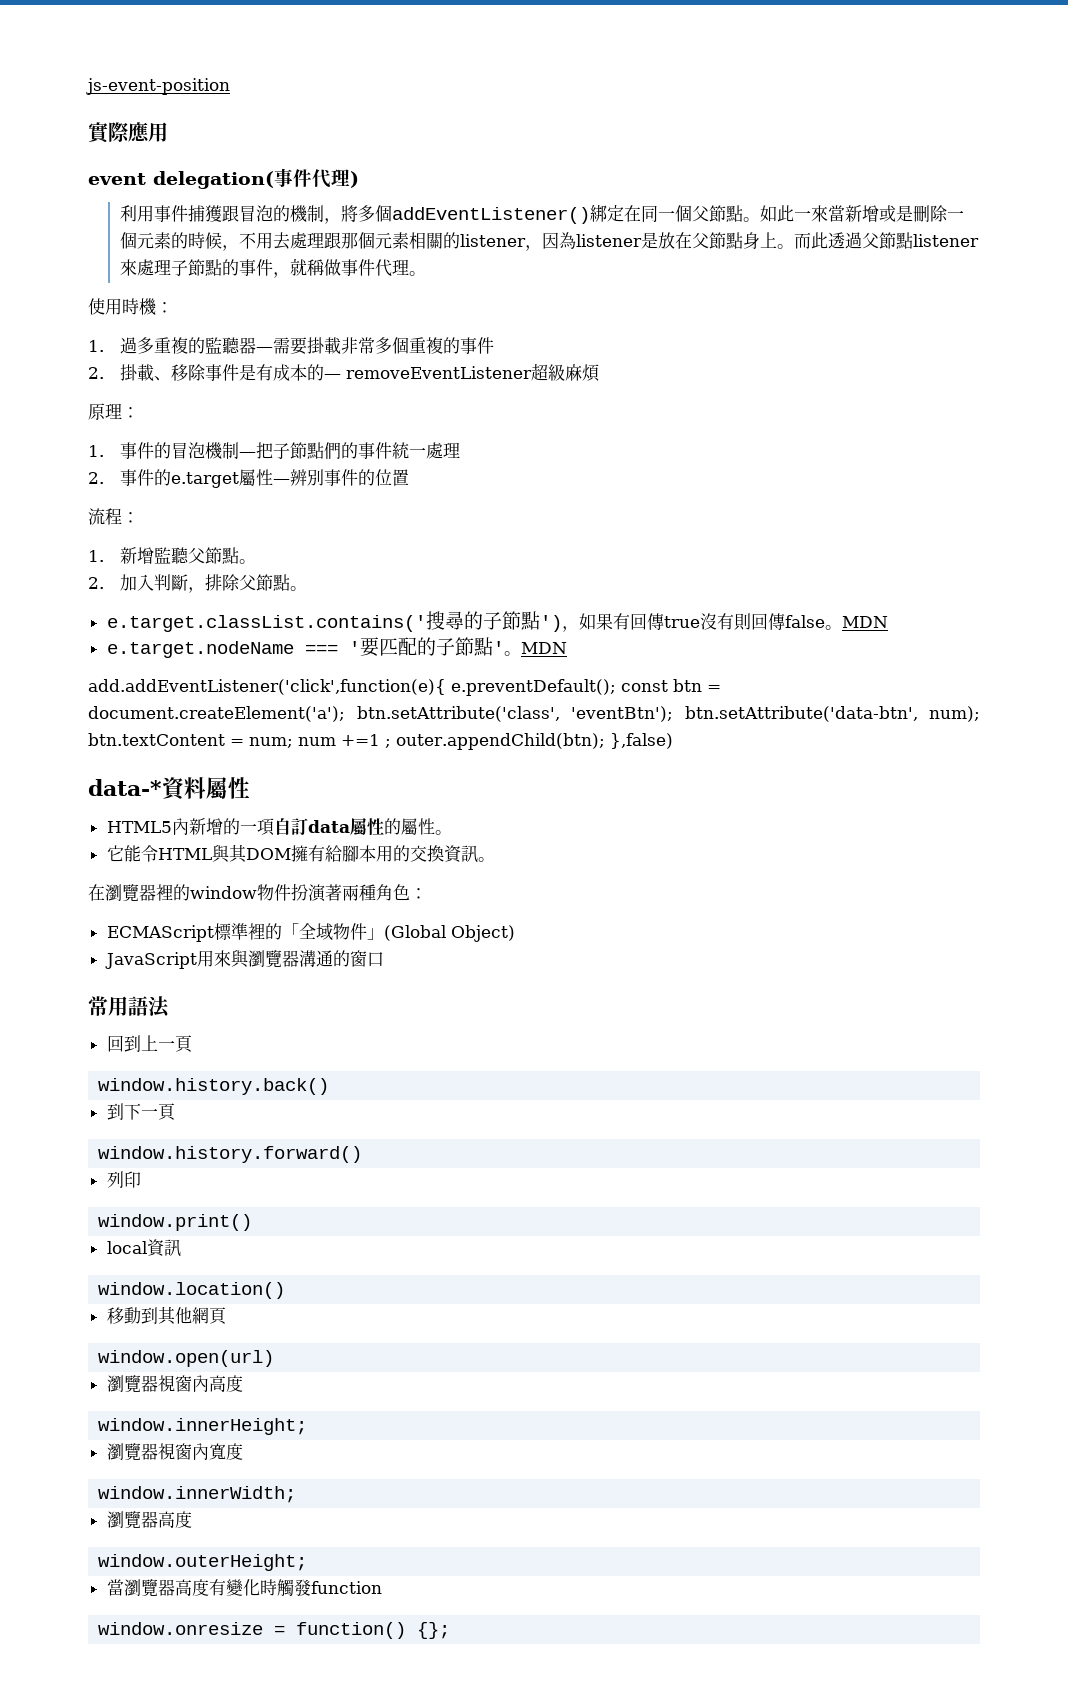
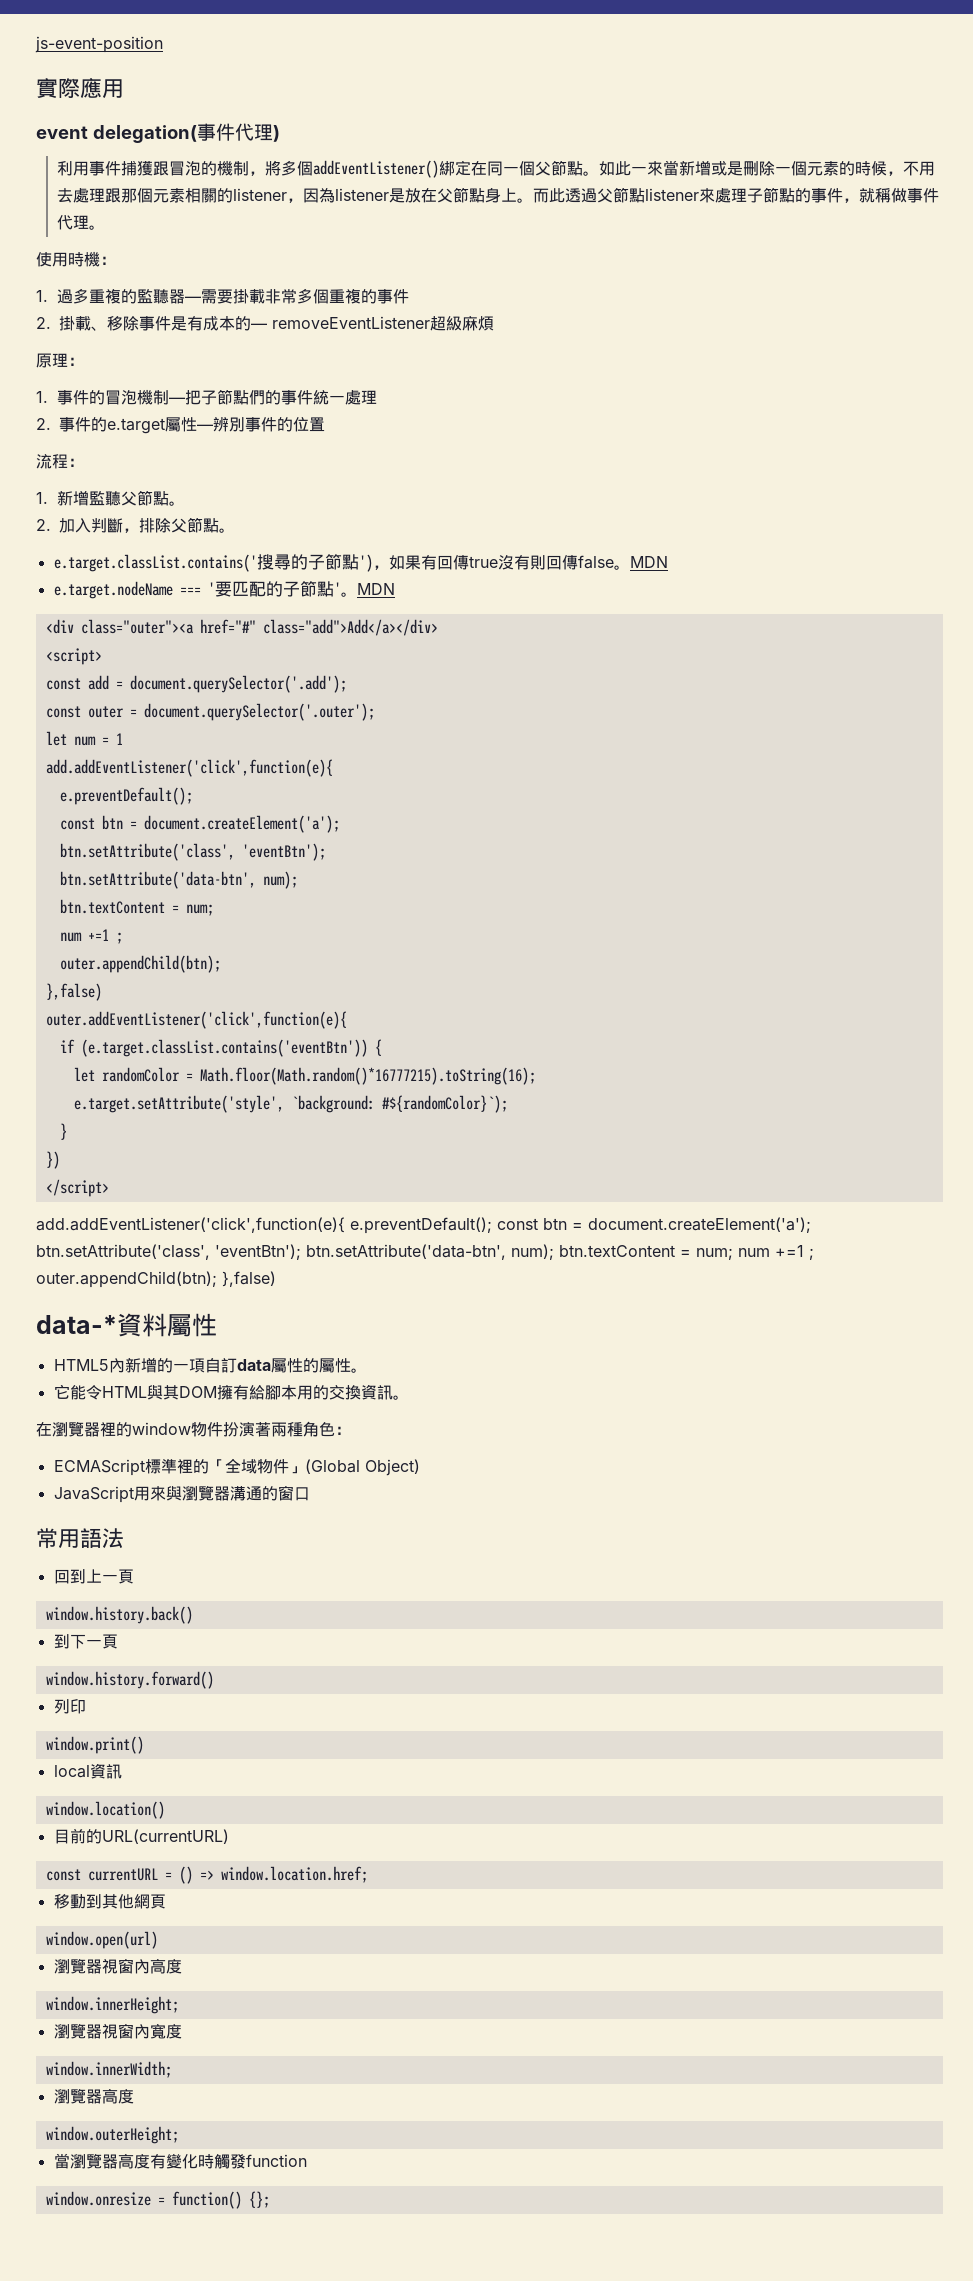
(567, 648) none -> [45,619,438,636] [45,648,102,665] [45,675,347,693] [45,703,375,721] [45,731,123,746] [45,759,333,777] [59,787,193,805] [59,815,340,833] [59,843,326,861] [59,871,298,889] [59,899,214,916] [59,929,123,944] [59,955,221,973] [45,983,102,1001] [45,1011,347,1029] [59,1039,382,1057] [73,1067,536,1085] [73,1095,508,1113] [59,1123,67,1140] [45,1151,60,1169] [45,1179,109,1197] // <div class="outer"><a href="#" class="add">Add</a></div> // <script> // const add = document.querySelector('.add'); // const outer = document.querySelector('.outer'); // let num = 1 // add.addEventListener('click',function(e){ // e.preventDefault(); // const btn = document.createElement('a'); // btn.setAttribute('class', 'eventBtn'); // btn.setAttribute('data-btn', num); // btn.textContent = num; // num +=1 ; // outer.appendChild(btn); // },false) // outer.addEventListener('click',function(e){ // if (e.target.classList.contains('eventBtn')) { // let randomColor = Math.floor(Math.random()*16777215).toString(16); // e.target.setAttribute('style', `background: #${randomColor}`); // } // }) // </script>
(286, 1290) none -> [53,1828,229,1844] [45,1866,368,1884] // 目前的URL(currentURL) // const currentURL = () => window.location.href;

